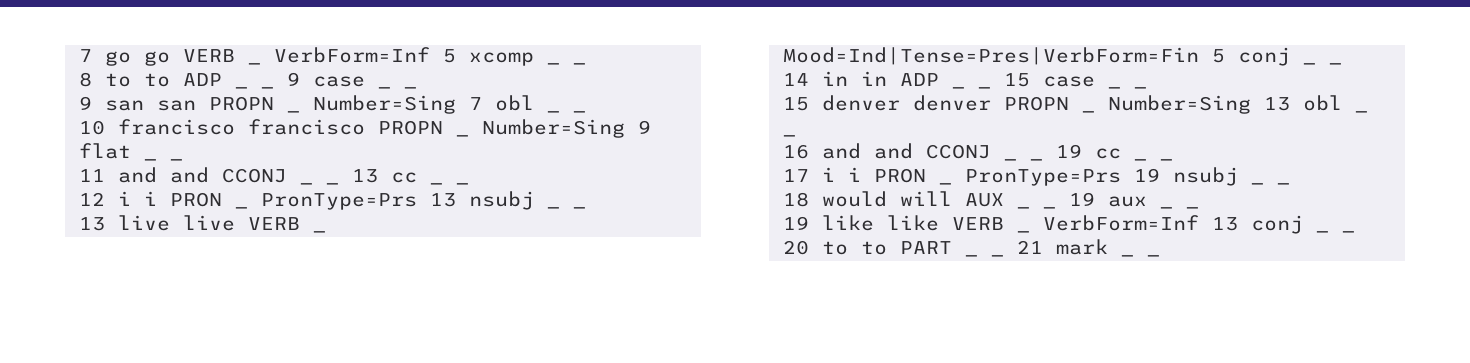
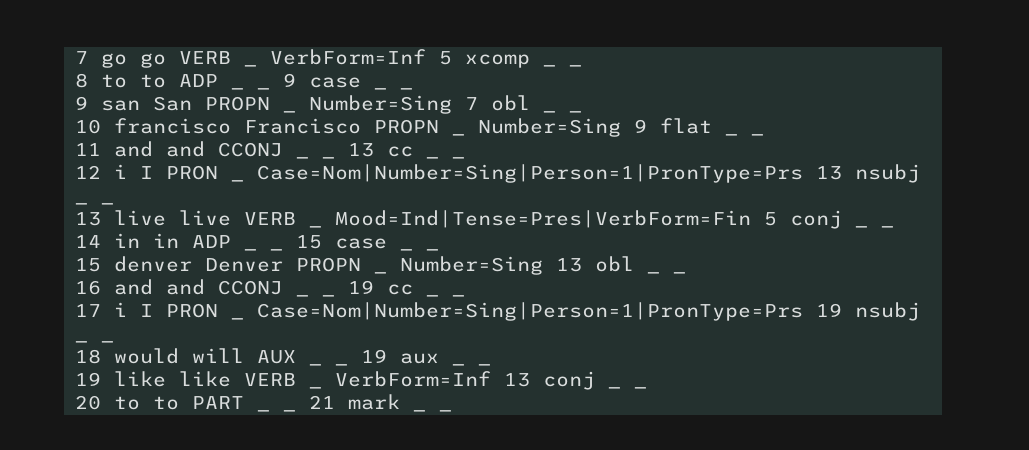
[156,100,196,111] san -> [153,96,193,111] San
[247,119,365,135] francisco -> [244,118,362,134] Francisco
[143,191,417,210] i PRON _ PronType=Prs -> [140,164,804,183] I PRON _ Case=Nom|Number=Sing|Person=1|PronType=Prs
[912,95,991,111] denver -> [205,258,284,272] Denver
[847,167,1121,186] i PRON _ PronType=Prs -> [140,302,804,321] I PRON _ Case=Nom|Number=Sing|Person=1|PronType=Prs

